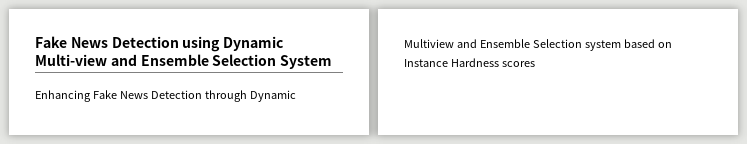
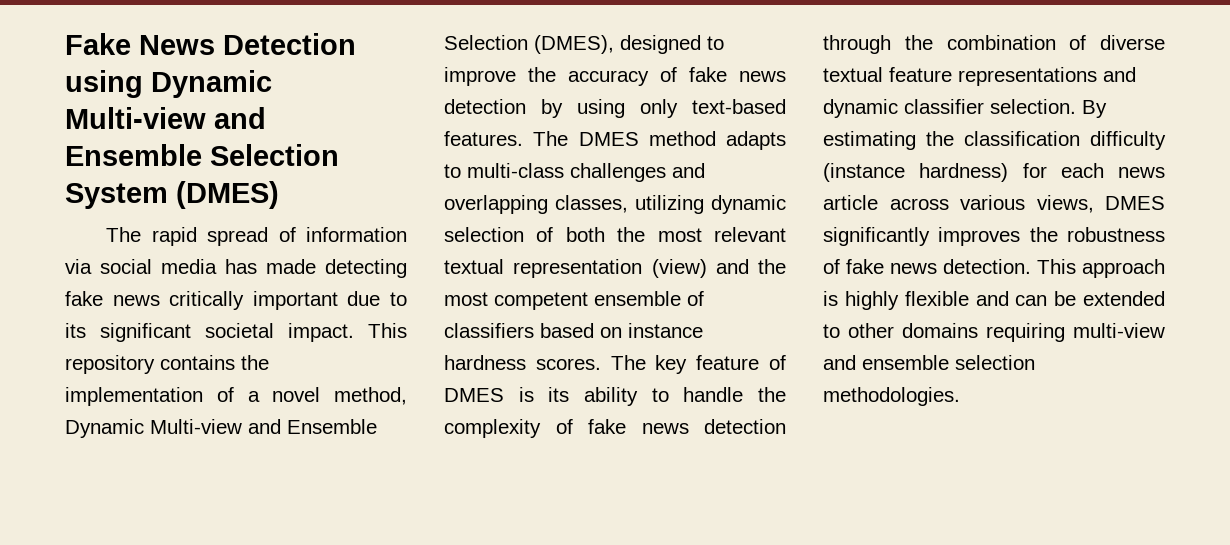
[35,90,296,102] [404,39,672,51] [404,58,535,67] // Enhancing Fake News Detection through Dynamic Multiview and Ensemble Selection system based on Instance Hardness scores -> [176,181,279,209] [106,227,407,246] [65,259,407,278] [65,291,407,310] [65,323,407,342] [65,355,269,374] [65,387,407,406] [65,419,377,438] [444,35,724,54] [444,67,786,86] [444,99,786,118] [444,131,786,150] [444,163,705,182] [444,195,786,214] [444,227,786,242] [444,259,786,278] [444,291,704,310] [444,323,703,338] [444,355,786,374] [444,387,786,406] [444,419,786,438] [823,35,1165,54] [823,67,1136,86] [823,99,1107,118] [823,131,1166,150] [823,163,1165,182] [823,195,1165,213] [823,227,1165,246] [823,259,1165,278] [823,291,1165,310] [823,323,1165,342] [823,355,1035,370] [823,387,960,406] (DMES) // The rapid spread of information via social media has made detecting fake news critically important due to its significant societal impact. This repository contains the implementation of a novel method, Dynamic Multi-view and Ensemble Selection (DMES), designed to improve the accuracy of fake news detection by using only text-based features. The DMES method adapts to multi-class challenges and overlapping classes, utilizing dynamic selection of both the most relevant textual representation (view) and the most competent ensemble of classifiers based on instance hardness scores. The key feature of DMES is its ability to handle the complexity of fake news detection through the combination of diverse textual feature representations and dynamic classifier selection. By estimating the classification difficulty (instance hardness) for each news article across various views, DMES significantly improves the robustness of fake news detection. This approach is highly flexible and can be extended to other domains requiring multi-view and ensemble selection methodologies.

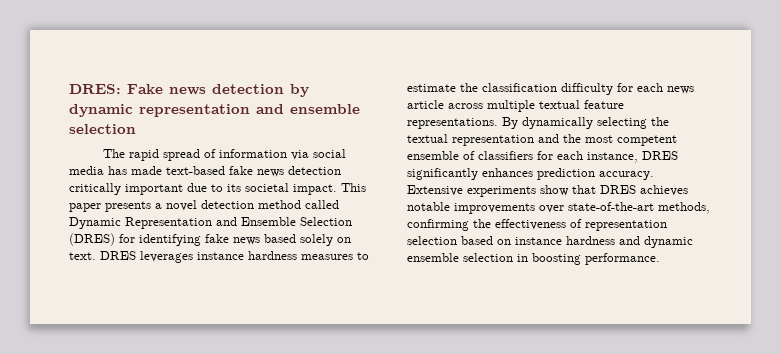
[65,33,356,55] [65,70,272,98] [65,107,266,129] [65,144,339,166] [65,181,279,209] Fake News Detection using Dynamic Multi-view and Ensemble Selection System (DMES) -> [69,84,309,97] [69,104,360,117] [69,124,136,134] DRES: Fake news detection by dynamic representation and ensemble selection
[325,259,407,278] [65,291,160,306] detecting fake news -> [166,166,341,177] text-based fake news detection
[100,323,191,342] significant -> (241, 188) none
[65,355,269,374] [65,387,407,406] [65,419,377,438] [444,35,724,54] [444,67,786,86] [444,99,786,118] [444,131,786,150] [444,163,705,182] [444,195,786,214] [444,227,786,242] repository contains the implementation of a novel method, Dynamic Multi-view and Ensemble Selection (DMES), designed to improve the accuracy of fake news detection by using only text-based features. The DMES method adapts to multi-class challenges and overlapping classes, utilizing dynamic selection of both the most relevant -> [69,200,339,212] [69,217,352,229] [69,233,351,246] [69,251,369,263] [407,83,694,95] [407,100,624,112] [407,117,669,129] paper presents a novel detection method called Dynamic Representation and Ensemble Selection (DRES) for identifying fake news based solely on text. DRES leverages instance hardness measures to estimate the classification difficulty for each news article across multiple textual feature representations. By dynamically selecting the
[651,259,707,278] (view) -> (534, 140) none
[540,323,703,338] [444,355,786,374] [444,387,786,406] [444,419,786,438] [823,35,1165,54] [823,67,1136,86] [823,99,1107,118] [823,131,1166,150] [823,163,1165,182] [823,195,1165,213] [823,227,1165,246] [823,259,1165,278] [823,291,1165,310] [823,323,1165,342] [823,355,1035,370] [823,387,960,406] based on instance hardness scores. The key feature of DMES is its ability to handle the complexity of fake news detection through the combination of diverse textual feature representations and dynamic classifier selection. By estimating the classification difficulty (instance hardness) for each news article across various views, DMES significantly improves the robustness of fake news detection. This approach is highly flexible and can be extended to other domains requiring multi-view and ensemble selection methodologies. -> [537,151,678,163] [407,168,654,180] [407,185,688,197] [407,202,710,214] [407,219,667,231] [407,236,693,248] [407,253,660,265] for each instance, DRES significantly enhances prediction accuracy. Extensive experiments show that DRES achieves notable improvements over state-of-the-art methods, confirming the effectiveness of representation selection based on instance hardness and dynamic ensemble selection in boosting performance.

